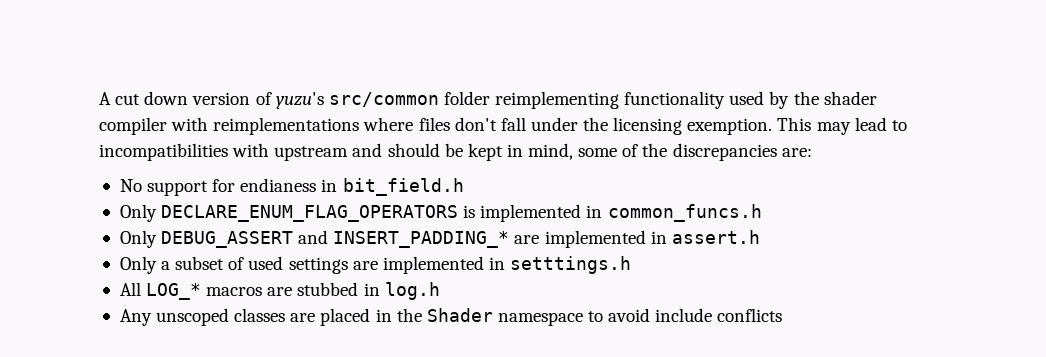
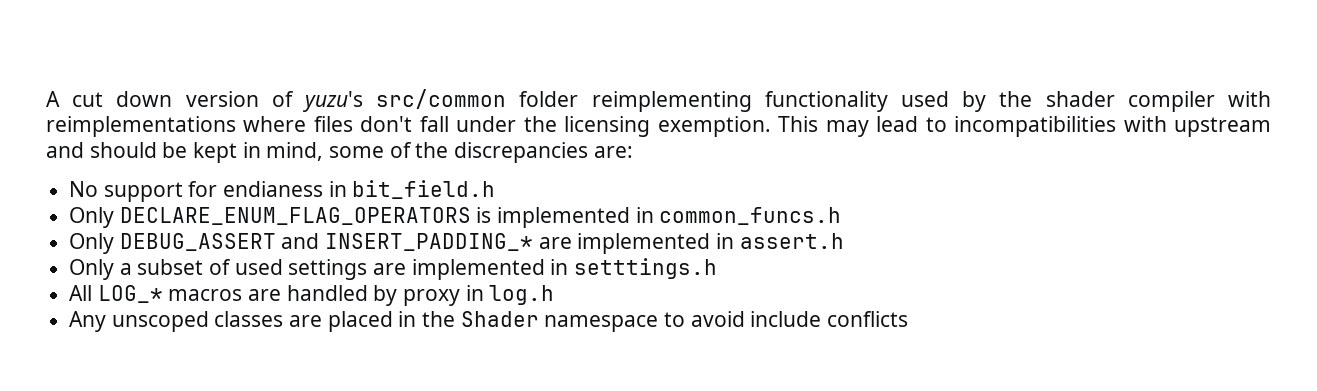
[297,282,359,296] stubbed -> [286,285,461,306] handled by proxy

